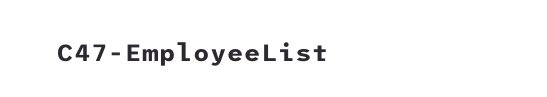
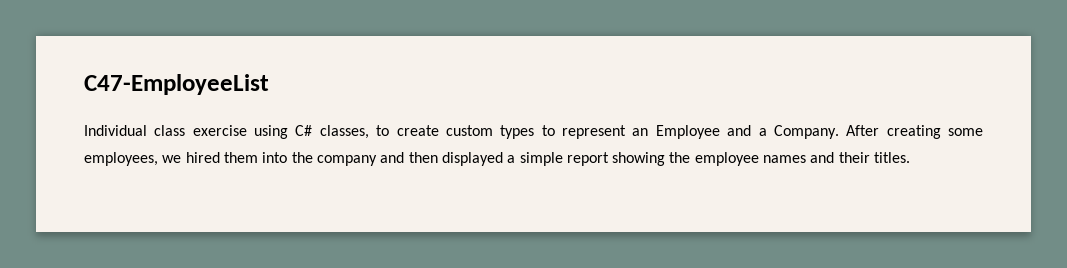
(329, 54) none -> [84,125,983,139] [84,152,911,166] // Individual class exercise using C# classes, to create custom types to represent an Employee and a Company. After creating some employees, we hired them into the company and then displayed a simple report showing the employee names and their titles.

